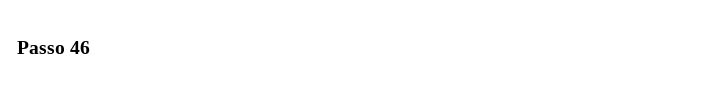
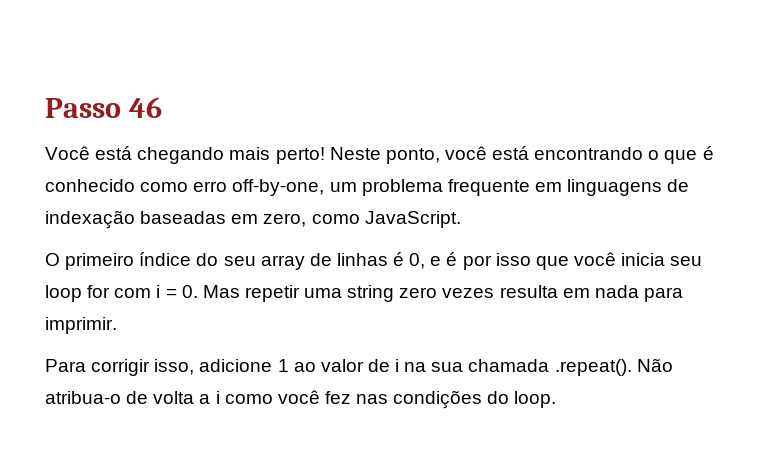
(91, 47) none -> [45,146,714,164] [45,179,690,196] [45,210,461,229] [45,252,703,270] [45,285,683,302] [45,317,117,334] [45,358,673,376] [45,390,557,409] // Você está chegando mais perto! Neste ponto, você está encontrando o que é conhecido como erro off-by-one, um problema frequente em linguagens de indexação baseadas em zero, como JavaScript. // O primeiro índice do seu array de linhas é 0, e é por isso que você inicia seu loop for com i = 0. Mas repetir uma string zero vezes resulta em nada para imprimir. // Para corrigir isso, adicione 1 ao valor de i na sua chamada .repeat(). Não atribua-o de volta a i como você fez nas condições do loop.

